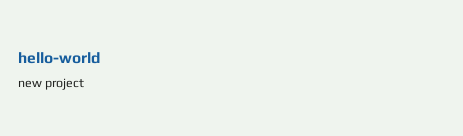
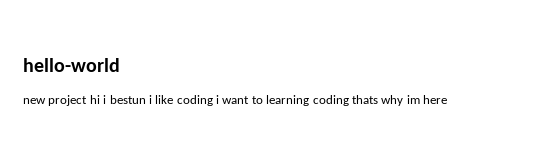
(85, 84) none -> [89,95,447,106] hi i bestun i like coding i want to learning coding thats why im here

